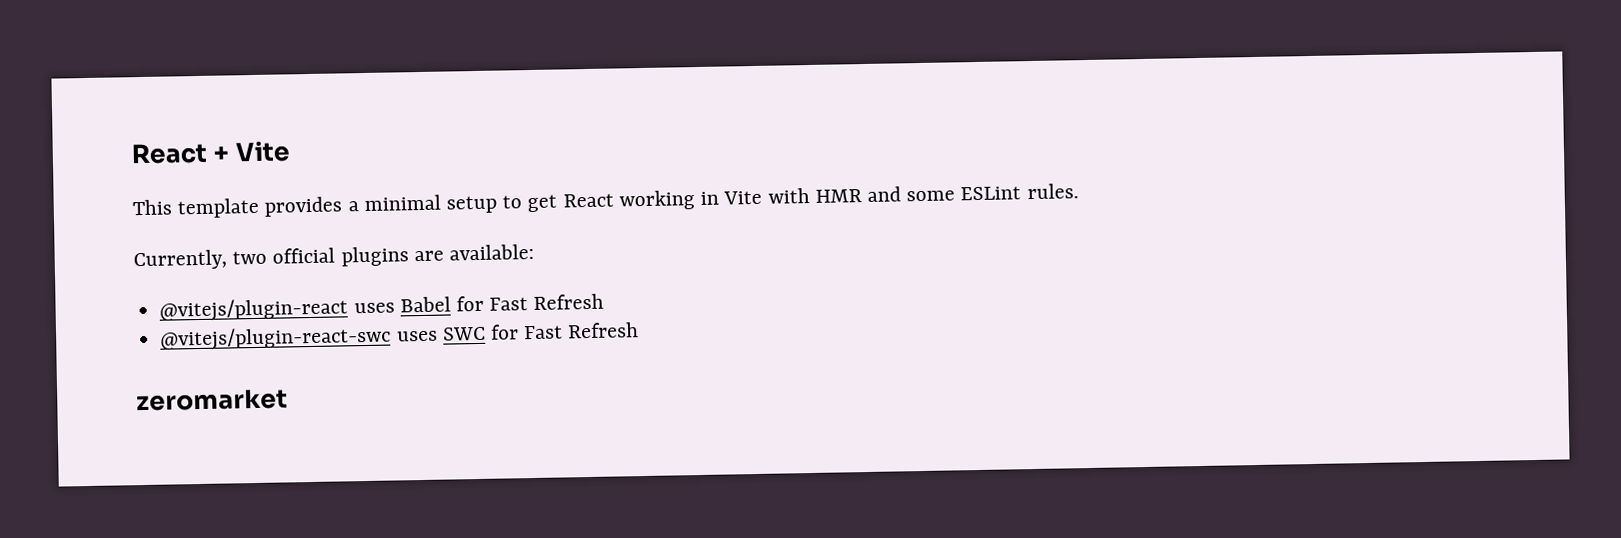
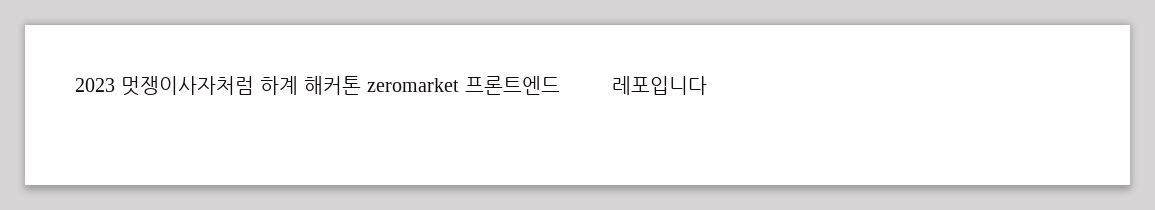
[131,140,290,165] [132,183,1079,219] [133,243,535,271] [159,293,605,322] [159,322,640,351] [136,388,288,412] React + Vite // This template provides a minimal setup to get React working in Vite with HMR and some ESLint rules. // Currently, two official plugins are available: // @vitejs/plugin-react uses Babel for Fast Refresh // @vitejs/plugin-react-swc uses SWC for Fast Refresh // zeromarket -> [75,76,707,96] 2023 멋쟁이사자처럼 하계 해커톤 zeromarket 프론트엔드 레포입니다

